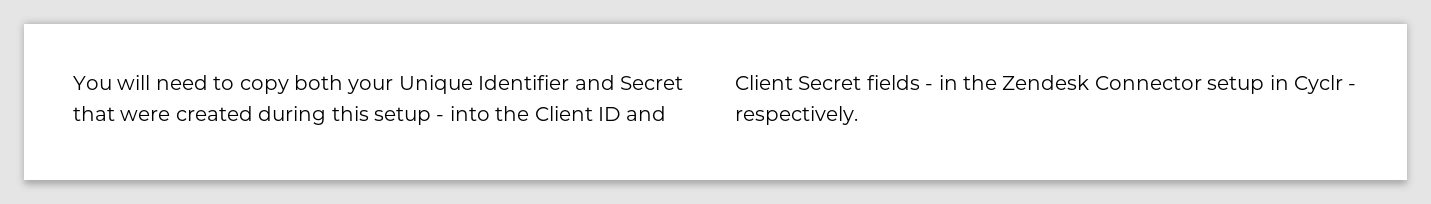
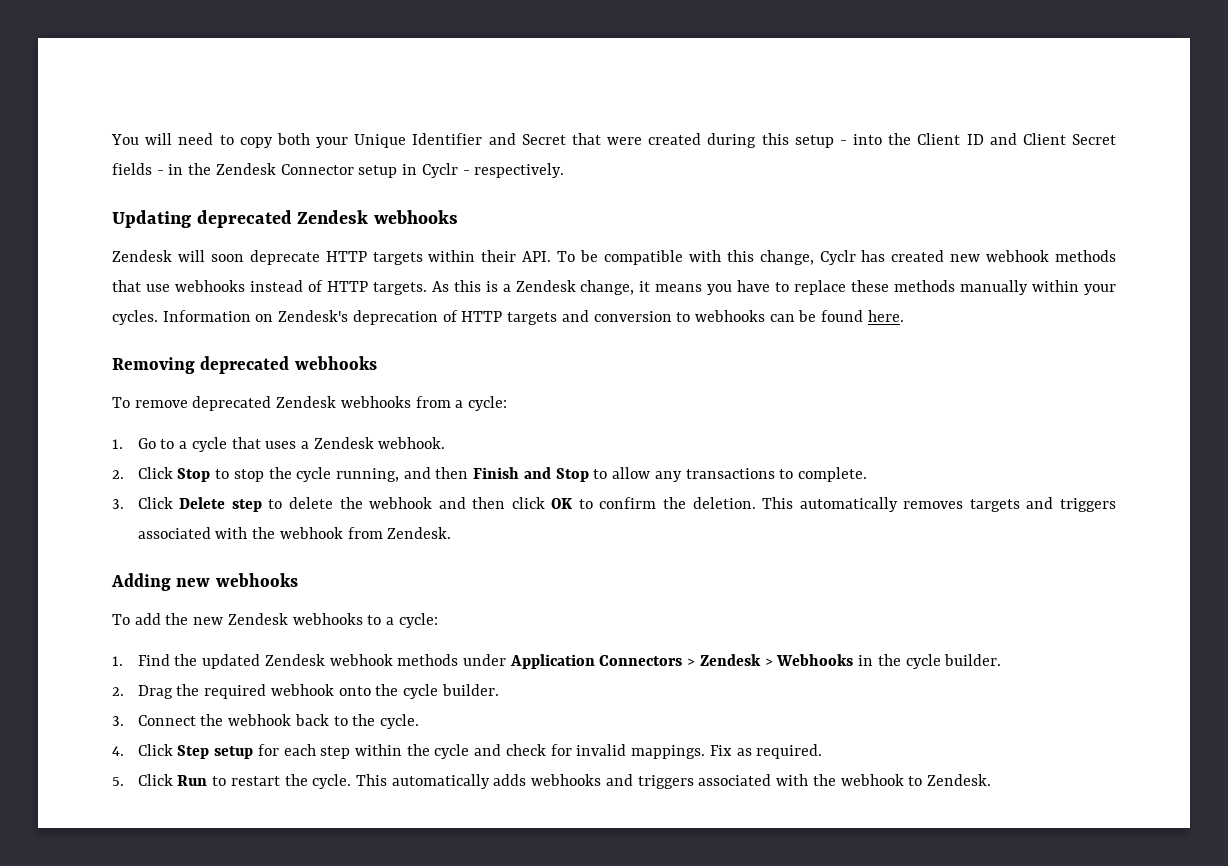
(858, 115) none -> [112,210,458,228] [112,250,1116,265] [112,280,1117,295] [112,310,904,325] [112,356,377,374] [112,396,508,411] [112,437,446,452] [112,467,867,482] [112,497,1117,512] [137,527,452,539] [111,573,298,591] [112,613,438,628] [112,654,1002,669] [112,684,499,699] [112,714,420,729] [112,744,823,759] [112,774,991,789] // Updating deprecated Zendesk webhooks // Zendesk will soon deprecate HTTP targets within their API. To be compatible with this change, Cyclr has created new webhook methods that use webhooks instead of HTTP targets. As this is a Zendesk change, it means you have to replace these methods manually within your cycles. Information on Zendesk's deprecation of HTTP targets and conversion to webhooks can be found here. // Removing deprecated webhooks // To remove deprecated Zendesk webhooks from a cycle: // 1. Go to a cycle that uses a Zendesk webhook. // 2. Click Stop to stop the cycle running, and then Finish and Stop to allow any transactions to complete. // 3. Click Delete step to delete the webhook and then click OK to confirm the deletion. This automatically removes targets and triggers associated with the webhook from Zendesk. // Adding new webhooks // To add the new Zendesk webhooks to a cycle: // 1. Find the updated Zendesk webhook methods under Application Connectors > Zendesk > Webhooks in the cycle builder. // 2. Drag the required webhook onto the cycle builder. // 3. Connect the webhook back to the cycle. // 4. Click Step setup for each step within the cycle and check for invalid mappings. Fix as required. // 5. Click Run to restart the cycle. This automatically adds webhooks and triggers associated with the webhook to Zendesk.

